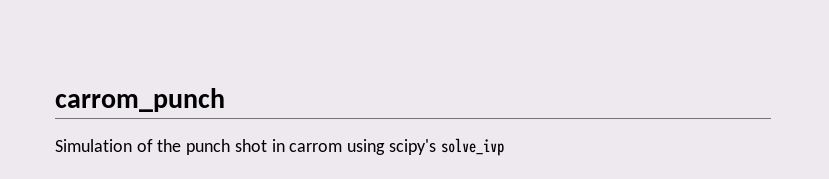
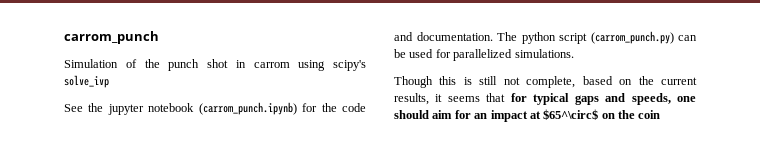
(504, 147) none -> [64,102,366,115] [394,31,697,44] [394,49,574,61] [394,76,697,88] [394,93,696,105] [394,109,661,122] // See the jupyter notebook (carrom_punch.ipynb) for the code and documentation. The python script (carrom_punch.py) can be used for parallelized simulations. // Though this is still not complete, based on the current results, it seems that for typical gaps and speeds, one should aim for an impact at $65^\circ$ on the coin

